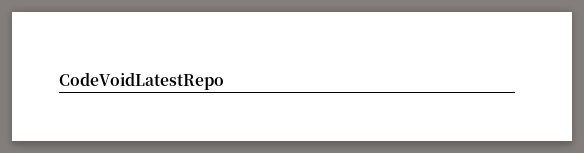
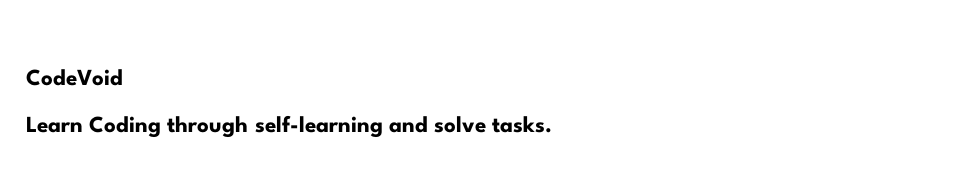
[59,72,224,90] CodeVoidLatestRepo -> [26,69,123,86] [26,115,553,138] CodeVoid // Learn Coding through self-learning and solve tasks.

